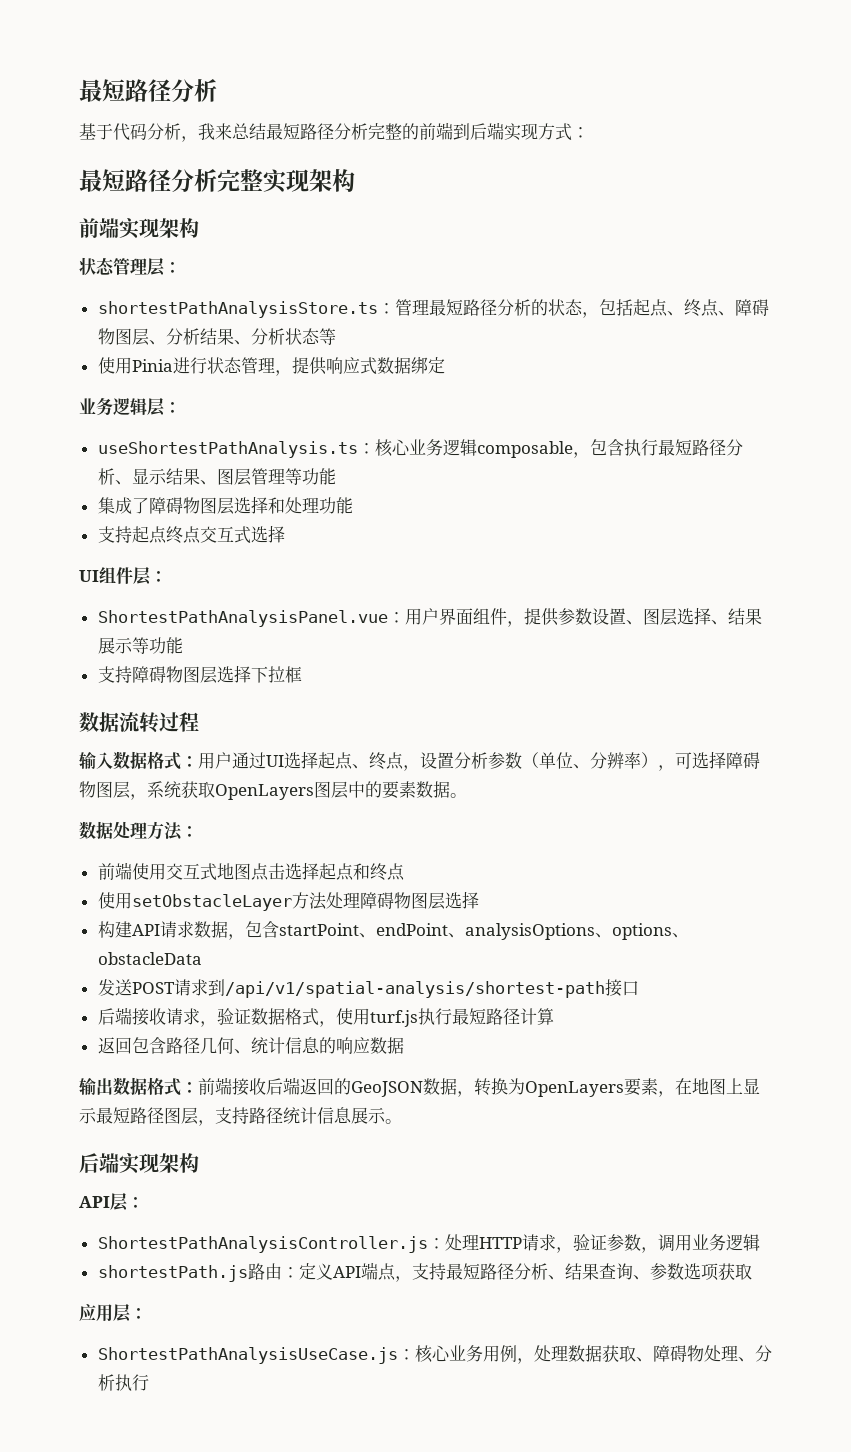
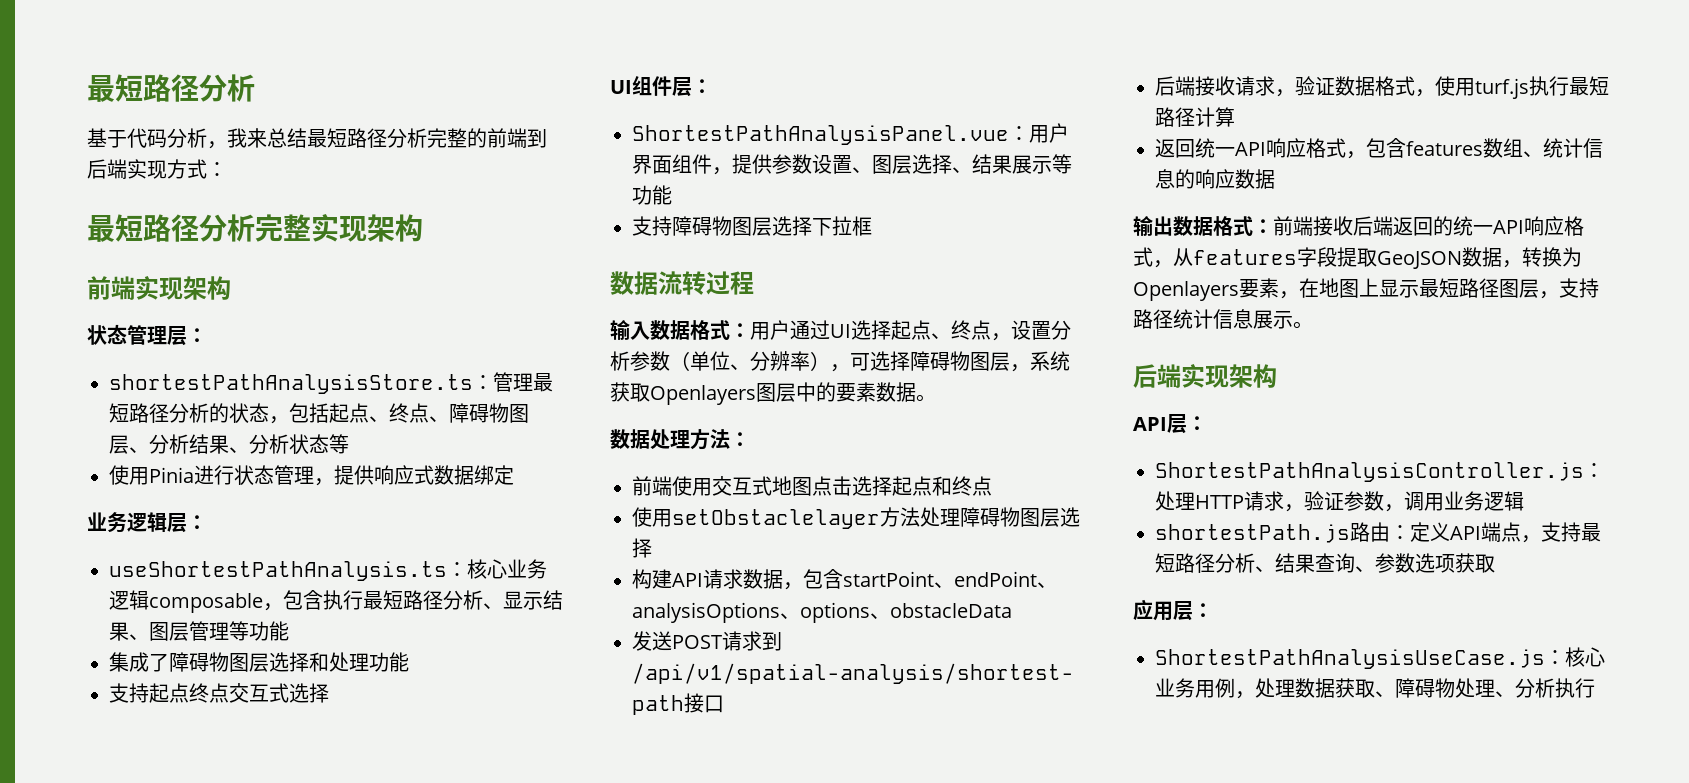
[215,784,314,800] OpenLayers -> [650,385,756,405] Openlayers
[131,894,292,911] setObstacleLayer -> [672,509,880,529] setObstaclelayer
[131,1037,234,1054] 包含路径几何 -> [1195,138,1523,159] 统一API响应格式，包含features数组
(351, 1086) none -> [1453,216,1584,236] [1133,247,1377,268] 统一API响应格式，从features字段提取
[525,1081,624,1097] OpenLayers -> [1133,281,1239,301] Openlayers

